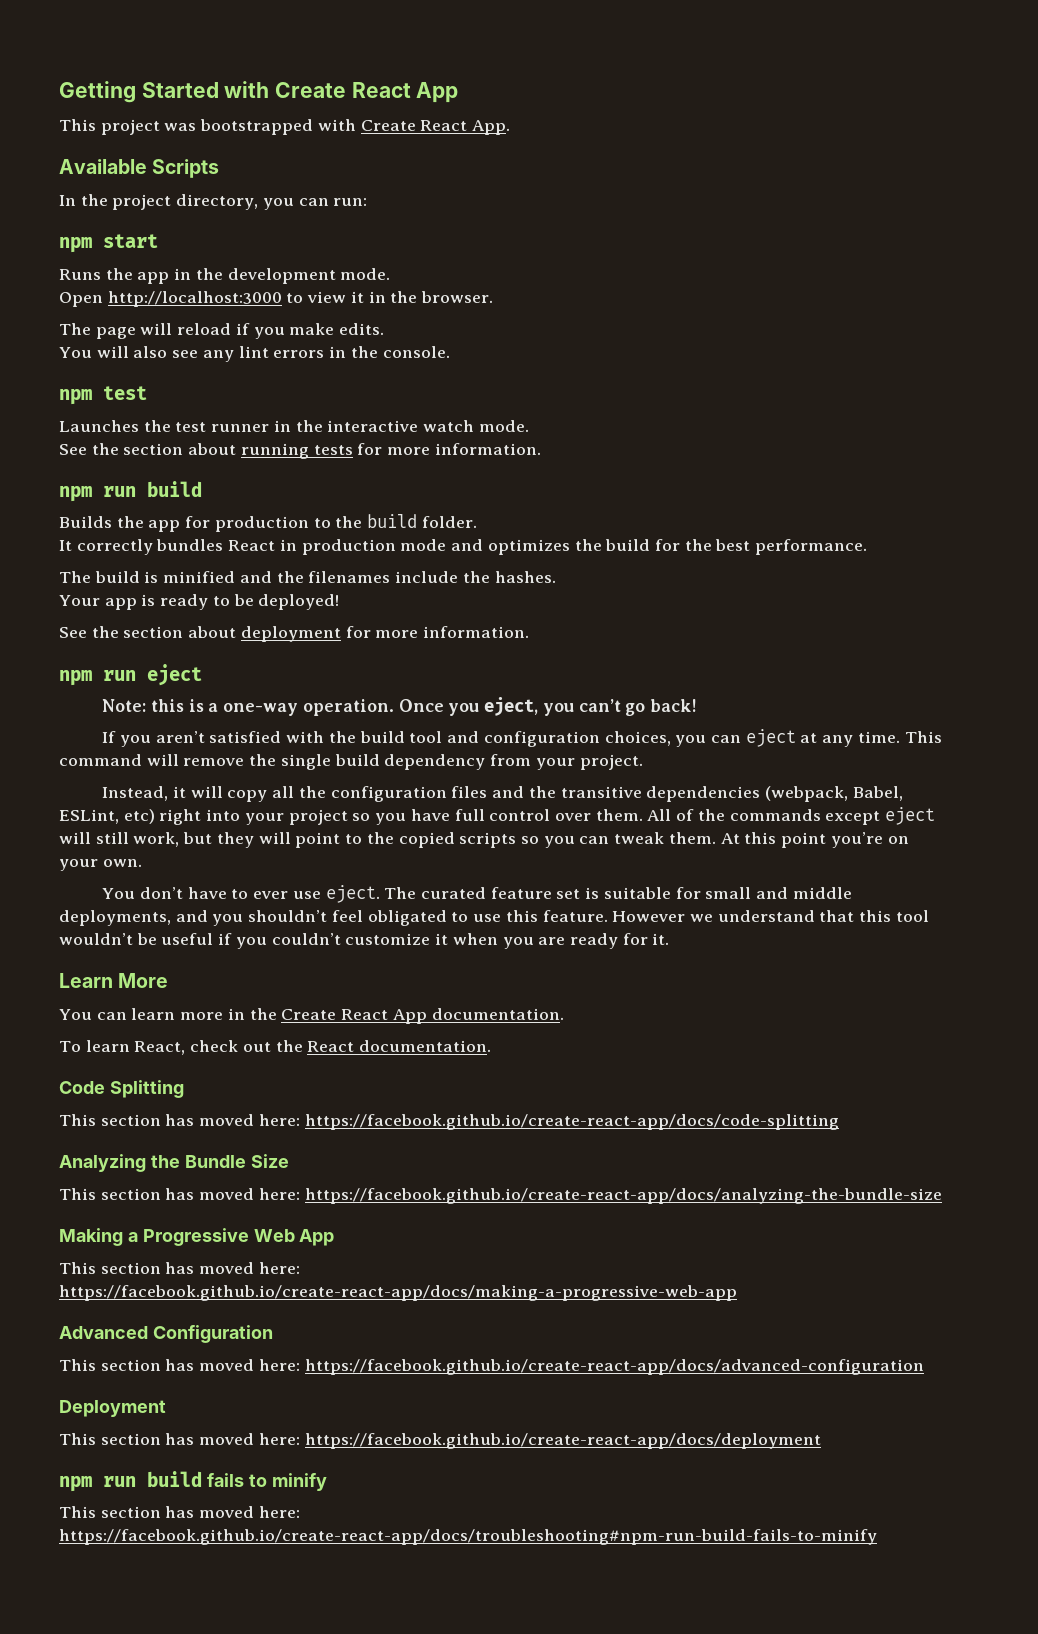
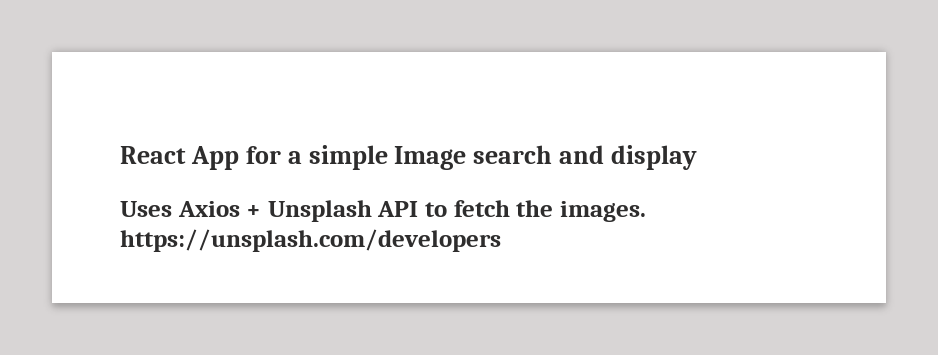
[59,81,459,103] [59,119,511,135] [59,159,220,178] [59,194,368,210] [59,234,158,253] [59,268,391,284] [59,291,494,307] [59,323,385,339] [59,346,450,362] [59,386,147,405] [59,420,529,432] [59,443,541,459] [59,481,202,502] [59,514,477,532] [59,539,868,555] [59,571,556,583] [59,594,340,610] [59,626,530,642] [59,664,202,686] [102,697,697,716] [102,729,942,747] [59,754,643,770] [102,786,903,802] [59,807,936,825] [59,832,909,848] [59,859,142,871] [102,885,852,903] [59,910,929,926] [59,933,670,949] [59,973,169,988] [59,1008,564,1024] [59,1040,492,1055] [59,1080,184,1098] [59,1114,839,1130] [59,1154,289,1172] [59,1188,942,1204] [59,1228,335,1246] [59,1262,300,1274] [59,1285,737,1301] [59,1325,273,1343] [59,1359,924,1375] [59,1400,166,1417] [59,1433,821,1449] [59,1471,327,1492] [59,1506,300,1518] [59,1529,877,1545] Getting Started with Create React App // This project was bootstrapped with Create React App. // Available Scripts // In the project directory, you can run: // npm start // Runs the app in the development mode. // Open http://localhost:3000 to view it in the browser. // The page will reload if you make edits. // You will also see any lint errors in the console. // npm test // Launches the test runner in the interactive watch mode. // See the section about running tests for more information. // npm run build // Builds the app for production to the build folder. // It correctly bundles React in production mode and optimizes the build for the best performance. // The build is minified and the filenames include the hashes. // Your app is ready to be deployed! // See the section about deployment for more information. // npm run eject // Note: this is a one-way operation. Once you eject, you can’t go back! // If you aren’t satisfied with the build tool and configuration choices, you can eject at any time. This command will remove the single build dependency from your project. // Instead, it will copy all the configuration files and the transitive dependencies (webpack, Babel, ESLint, etc) right into your project so you have full control over them. All of the commands except eject will still work, but they will point to the copied scripts so you can tweak them. At this point you’re on your own. // You don’t have to ever use eject. The curated feature set is suitable for small and middle deployments, and you shouldn’t feel obligated to use this feature. However we understand that this tool wouldn’t be useful if you couldn’t customize it when you are ready for it. // Learn More // You can learn more in the Create React App documentation. // To learn React, check out the React documentation. // Code Splitting // This section has moved here: https://facebook.github.io/create-react-app/docs/code-splitting // Analyzing the Bundle Size // This section has moved here: https://facebook.github.io/create-react-app/docs/analyzing-the-bundle-size // Making a Progressive Web App // This section has moved here: https://facebook.github.io/create-react-app/docs/making-a-progressive-web-app // Advanced Configuration // This section has moved here: https://facebook.github.io/create-react-app/docs/advanced-configuration // Deployment // This section has moved here: https://facebook.github.io/create-react-app/docs/deployment // npm run build fails to minify // This section has moved here: https://facebook.github.io/create-react-app/docs/troubleshooting#npm-run-build-fails-to-minify -> [120,145,698,170] [120,200,646,222] [120,229,501,252] React App for a simple Image search and display // Uses Axios + Unsplash API to fetch the images. https://unsplash.com/developers

